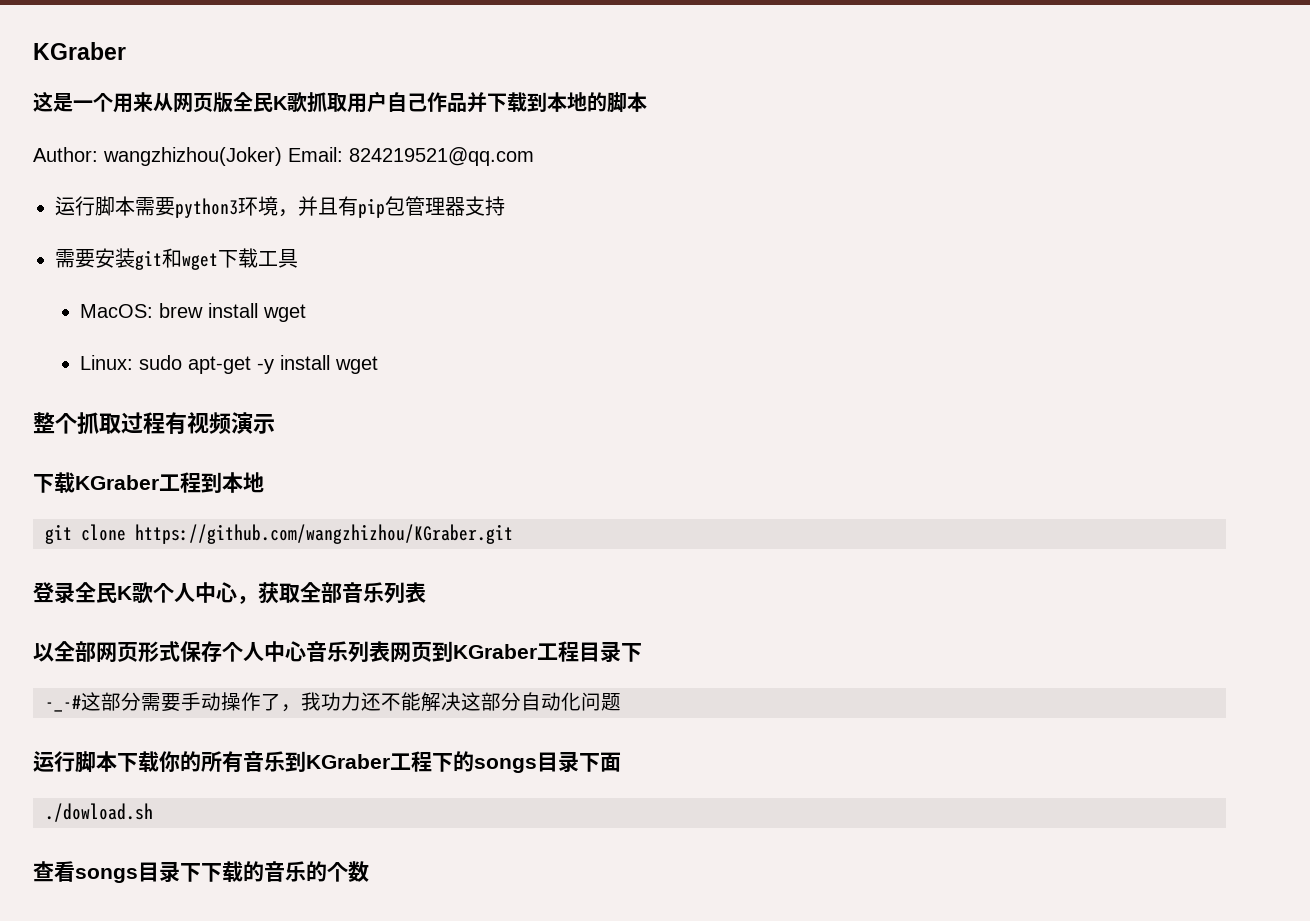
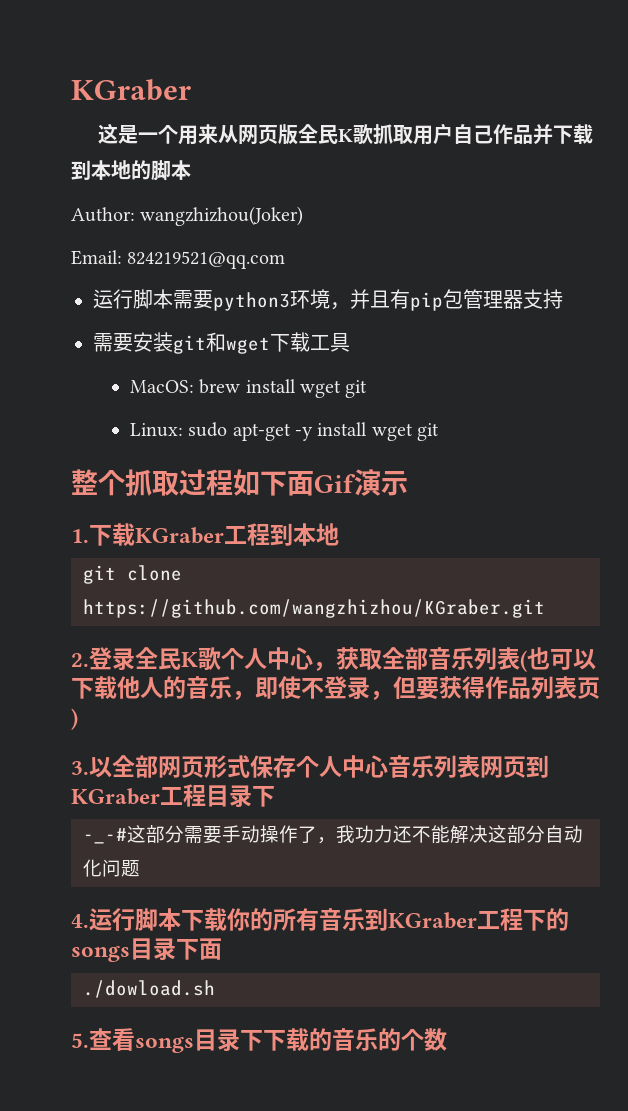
(282, 156) none -> (304, 216) //
(307, 313) none -> [345,380,368,398] git
(379, 365) none -> [417,423,440,441] git
[165,412,231,434] 有视频 -> [233,469,356,496] 如下面Gif
(275, 424) none -> [71,529,89,543] 1.
(513, 534) none -> [71,653,89,667] 2.
(426, 592) // -> [520,647,596,672] [71,676,600,700] [71,708,78,730] [71,761,89,775] (也可以下载他人的音乐，即使不登录，但要获得作品列表页) // 3.
(621, 702) none -> [71,914,89,928] 4.
(153, 812) none -> [71,1033,89,1048] 5.

